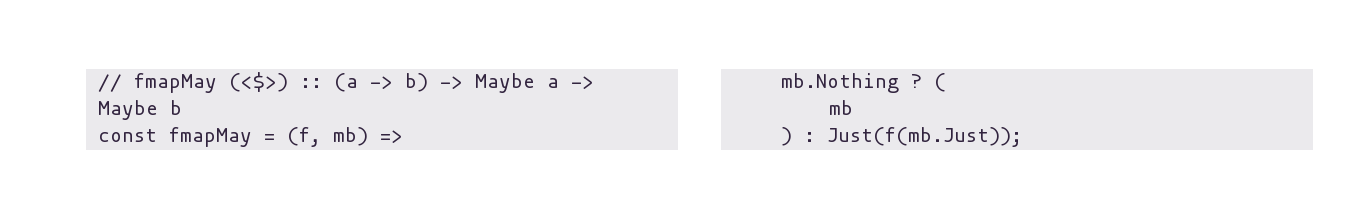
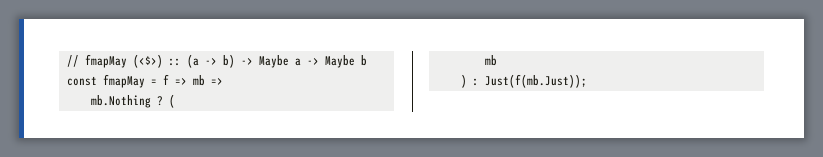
[287,127,369,147] (f, mb) -> [162,74,205,86] f => mb

